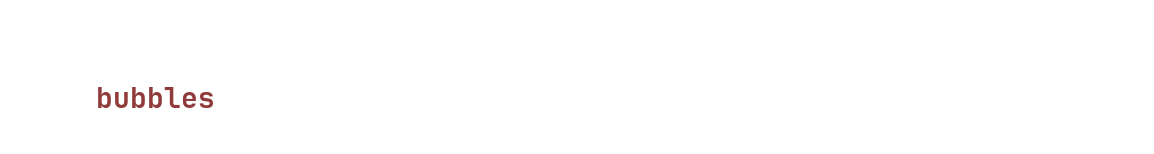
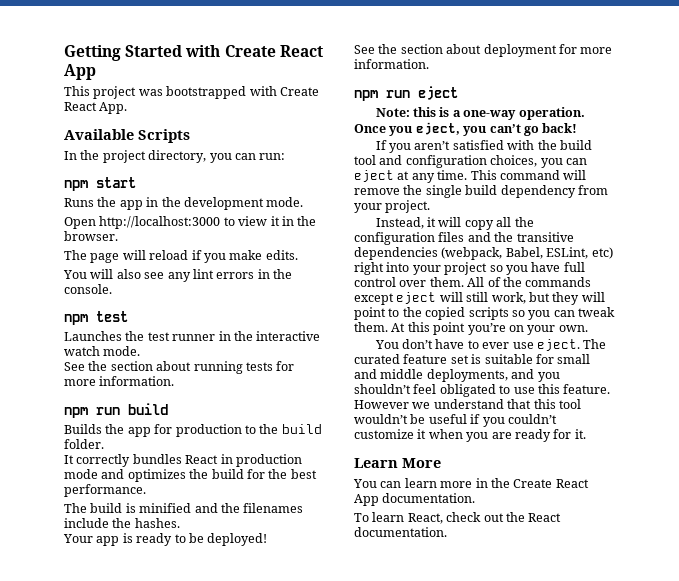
[96,87,215,108] bubbles -> [64,45,323,61] [64,64,96,80] [64,86,319,99] [64,102,128,114] [64,129,190,143] [64,150,286,163] [64,177,136,191] [64,197,304,210] [64,216,317,229] [64,231,118,241] [64,250,298,263] [63,269,292,282] [64,284,112,294] [64,311,128,325] [64,331,321,341] [64,346,141,356] [64,361,295,374] [64,376,175,386] [64,403,168,418] [64,424,322,437] [64,439,104,449] [64,454,302,467] [64,469,317,482] [64,484,146,497] [64,503,304,513] [64,518,180,528] [63,533,268,546] [354,44,613,57] [354,59,429,69] [354,86,458,101] [375,107,585,120] [354,122,578,136] [375,140,592,153] [354,155,587,168] [354,170,587,183] [354,185,608,198] [354,200,431,213] [375,217,534,230] [354,232,574,245] [354,247,613,260] [354,262,585,275] [354,277,592,287] [354,292,605,305] [354,307,615,320] [354,322,588,335] [374,339,607,351] [354,354,591,364] [354,369,560,382] [354,384,611,397] [354,399,581,409] [354,414,557,427] [354,429,586,442] [354,458,441,468] [353,478,589,488] [354,493,476,506] [354,512,562,524] [354,527,447,537] Getting Started with Create React App // This project was bootstrapped with Create React App. // Available Scripts // In the project directory, you can run: // npm start // Runs the app in the development mode. // Open http://localhost:3000 to view it in the browser. // The page will reload if you make edits. // You will also see any lint errors in the console. // npm test // Launches the test runner in the interactive watch mode. // See the section about running tests for more information. // npm run build // Builds the app for production to the build folder. // It correctly bundles React in production mode and optimizes the build for the best performance. // The build is minified and the filenames include the hashes. // Your app is ready to be deployed! // See the section about deployment for more information. // npm run eject // Note: this is a one-way operation. Once you eject, you can’t go back! // If you aren’t satisfied with the build tool and configuration choices, you can eject at any time. This command will remove the single build dependency from your project. // Instead, it will copy all the configuration files and the transitive dependencies (webpack, Babel, ESLint, etc) right into your project so you have full control over them. All of the commands except eject will still work, but they will point to the copied scripts so you can tweak them. At this point you’re on your own. // You don’t have to ever use eject. The curated feature set is suitable for small and middle deployments, and you shouldn’t feel obligated to use this feature. However we understand that this tool wouldn’t be useful if you couldn’t customize it when you are ready for it. // Learn More // You can learn more in the Create React App documentation. // To learn React, check out the React documentation.

